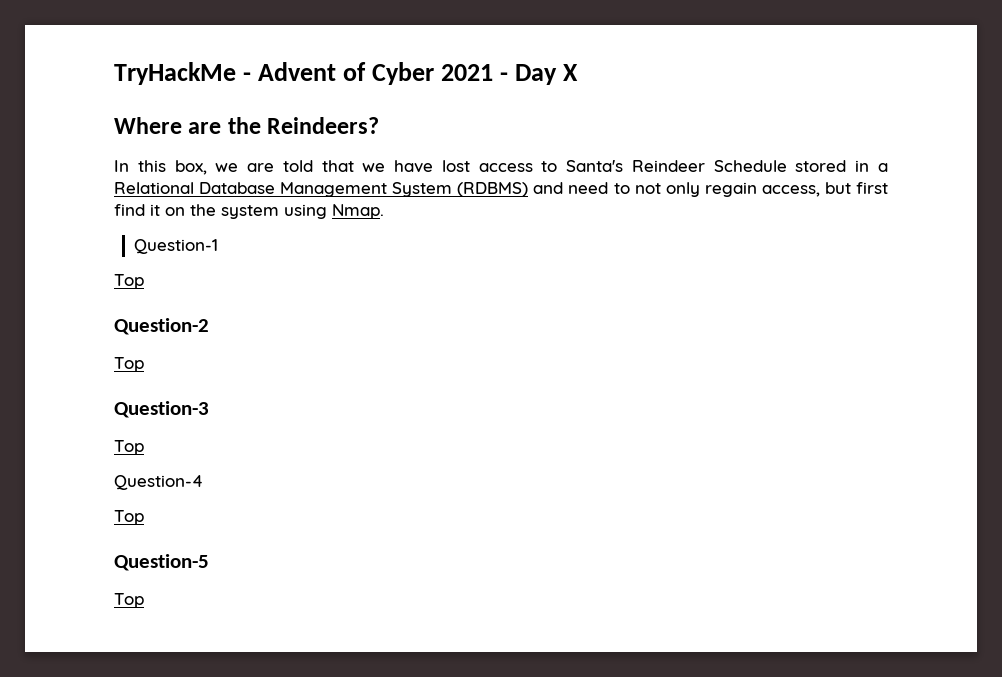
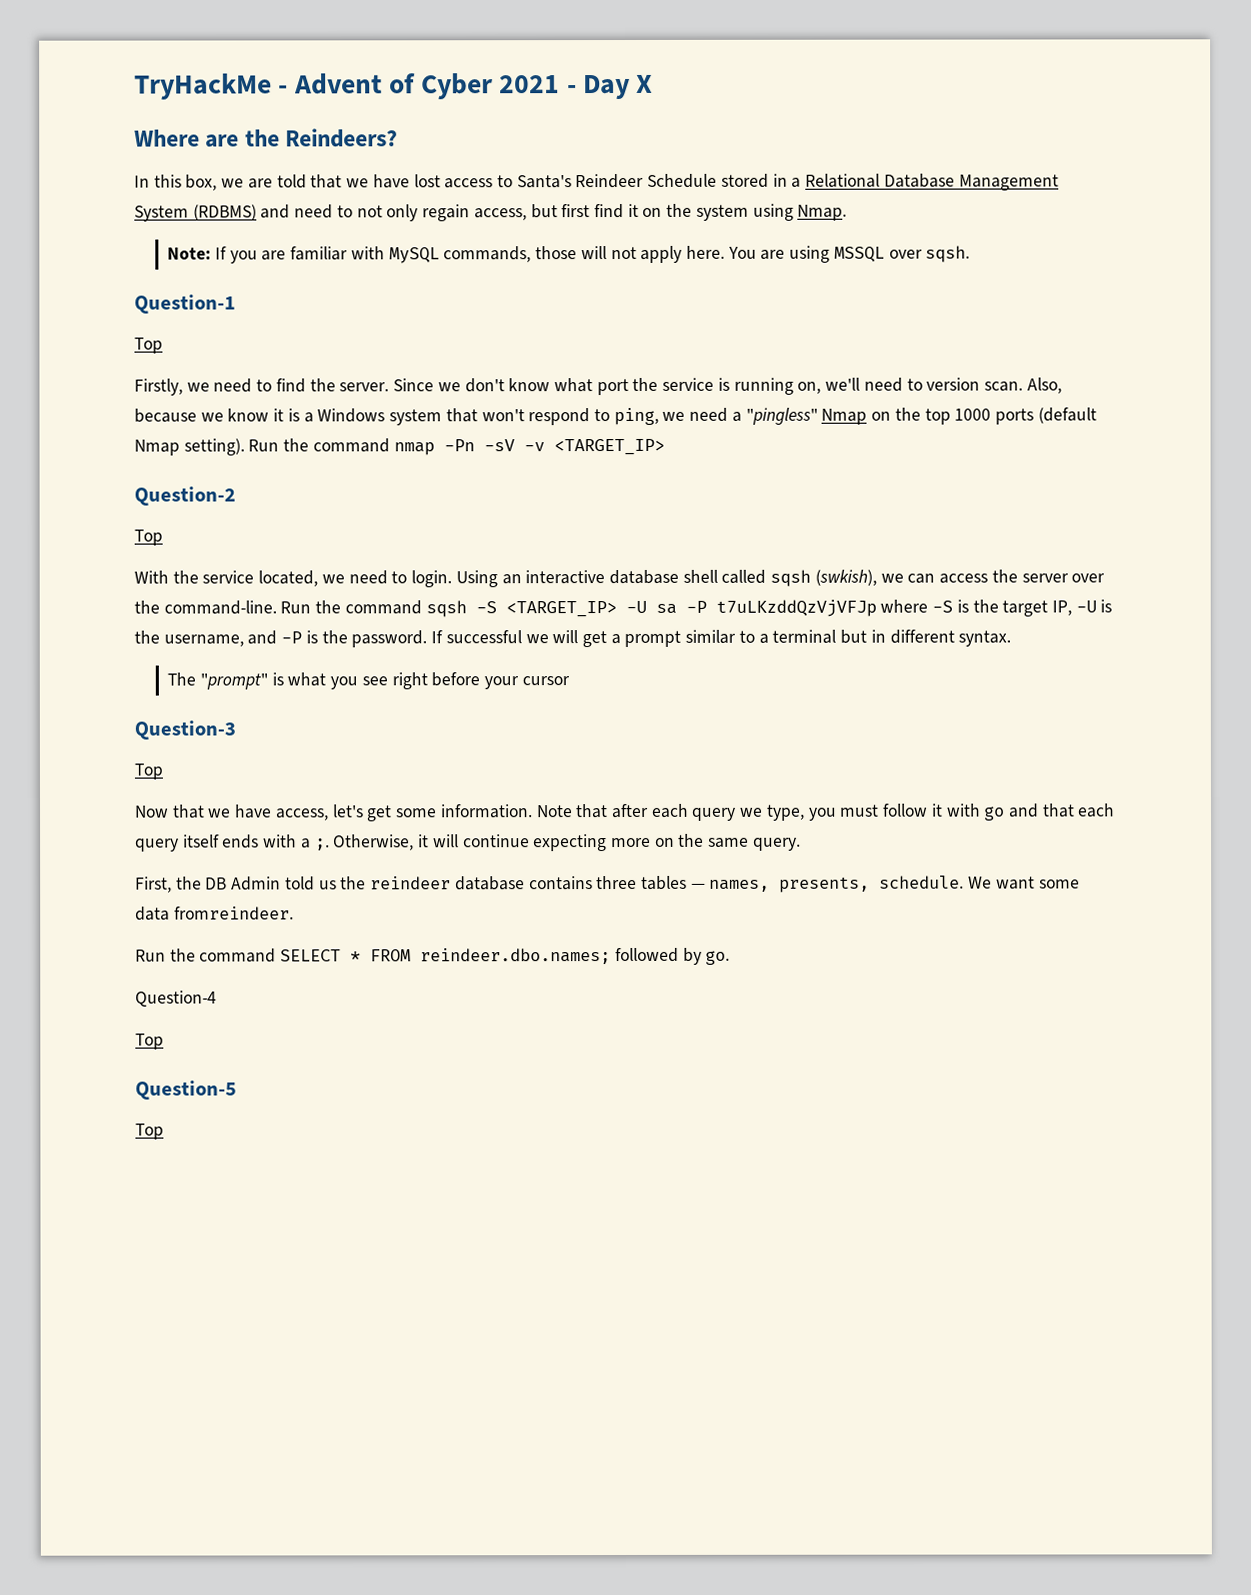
[134,239,219,254] [114,274,144,289] [114,318,209,335] [114,357,144,372] [114,401,209,418] [114,440,144,455] Question-1 // Top // Question-2 // Top // Question-3 // Top -> [167,245,971,264] [134,294,236,314] [134,337,163,354] [134,377,1062,396] [134,407,1097,426] [134,438,665,456] [134,486,236,506] [134,529,163,546] [134,569,1106,588] [134,599,1113,618] [134,629,1012,648] [167,672,570,690] [134,720,236,740] [134,763,163,780] [135,803,1116,822] [135,833,801,852] [135,875,1080,893] [135,906,294,921] [135,947,731,965] Note: If you are familiar with MySQL commands, those will not apply here. You are using MSSQL over sqsh. // Question-1 // Top // Firstly, we need to find the server. Since we don't know what port the service is running on, we'll need to version scan. Also, because we know it is a Windows system that won't respond to ping, we need a "pingless" Nmap on the top 1000 ports (default Nmap setting). Run the command nmap -Pn -sV -v <TARGET_IP> // Question-2 // Top // With the service located, we need to login. Using an interactive database shell called sqsh (swkish), we can access the server over the command-line. Run the command sqsh -S <TARGET_IP> -U sa -P t7uLKzddQzVjVFJp where -S is the target IP, -U is the username, and -P is the password. If successful we will get a prompt similar to a terminal but in different syntax. // The "prompt" is what you see right before your cursor // Question-3 // Top // Now that we have access, let's get some information. Note that after each query we type, you must follow it with go and that each query itself ends with a ;. Otherwise, it will continue expecting more on the same query. // First, the DB Admin told us the reindeer database contains three tables — names, presents, schedule. We want some data fromreindeer. // Run the command SELECT * FROM reindeer.dbo.names; followed by go.

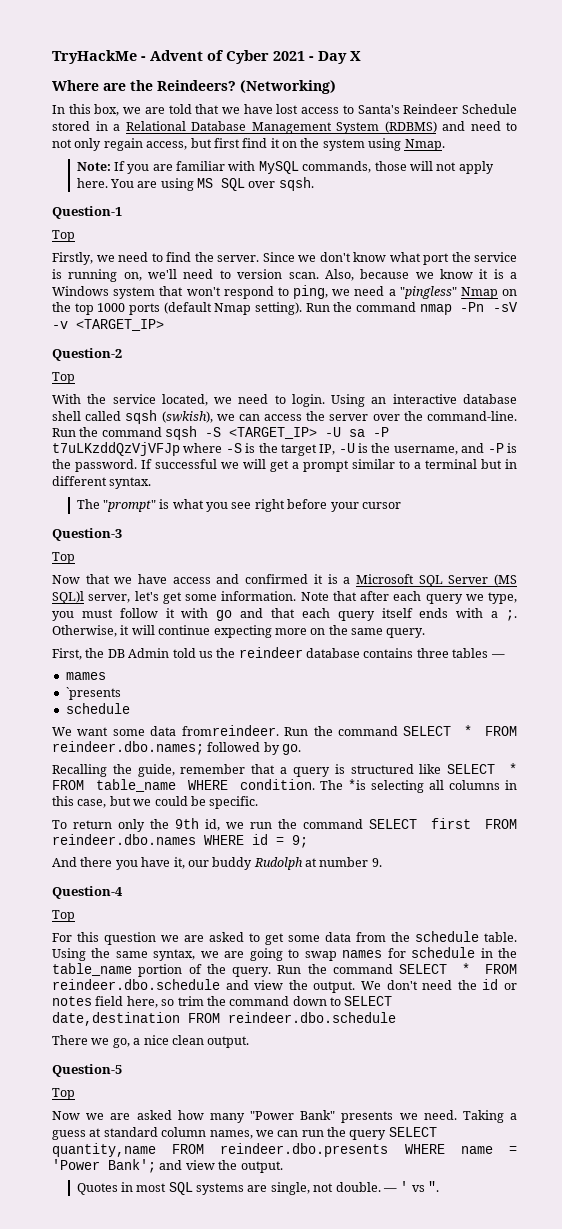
(399, 138) none -> [240,80,336,94] (Networking)
[833,246,885,262] MSSQL -> [196,178,245,191] MS SQL
[275,808,329,821] access, -> [172,574,517,587] [52,591,131,604] access and confirmed it is a Microsoft SQL Server (MS SQL)l server,
[709,875,965,893] names, presents, schedule. -> [65,672,106,680] [65,687,121,700] [65,703,130,714] // mames // `presents // schedule //
(294, 913) // -> (279, 730) none
[135,990,217,1007] [135,1033,164,1050] [135,1080,237,1100] [135,1123,164,1140] Question-4 // Top // Question-5 // Top -> [52,763,517,777] [52,779,517,793] [52,796,259,809] [52,818,517,832] [52,834,308,848] [52,857,382,870] [52,886,123,899] [52,910,75,922] [52,931,517,945] [52,947,517,961] [52,963,517,977] [52,979,518,993] [52,996,393,1008] [52,1012,396,1026] [52,1035,250,1048] [52,1064,122,1077] [52,1088,75,1100] [52,1110,517,1123] [52,1127,437,1140] [52,1143,517,1157] [52,1159,283,1173] [76,1181,439,1195] Recalling the guide, remember that a query is structured like SELECT * FROM table_name WHERE condition. The *is selecting all columns in this case, but we could be specific. // To return only the 9th id, we run the command SELECT first FROM reindeer.dbo.names WHERE id = 9; // And there you have it, our buddy Rudolph at number 9. // Question-4 // Top // For this question we are asked to get some data from the schedule table. Using the same syntax, we are going to swap names for schedule in the table_name portion of the query. Run the command SELECT * FROM reindeer.dbo.schedule and view the output. We don't need the id or notes field here, so trim the command down to SELECT date,destination FROM reindeer.dbo.schedule // There we go, a nice clean output. // Question-5 // Top // Now we are asked how many "Power Bank" presents we need. Taking a guess at standard column names, we can run the query SELECT quantity,name FROM reindeer.dbo.presents WHERE name = 'Power Bank'; and view the output. // Quotes in most SQL systems are single, not double. — ' vs ".

